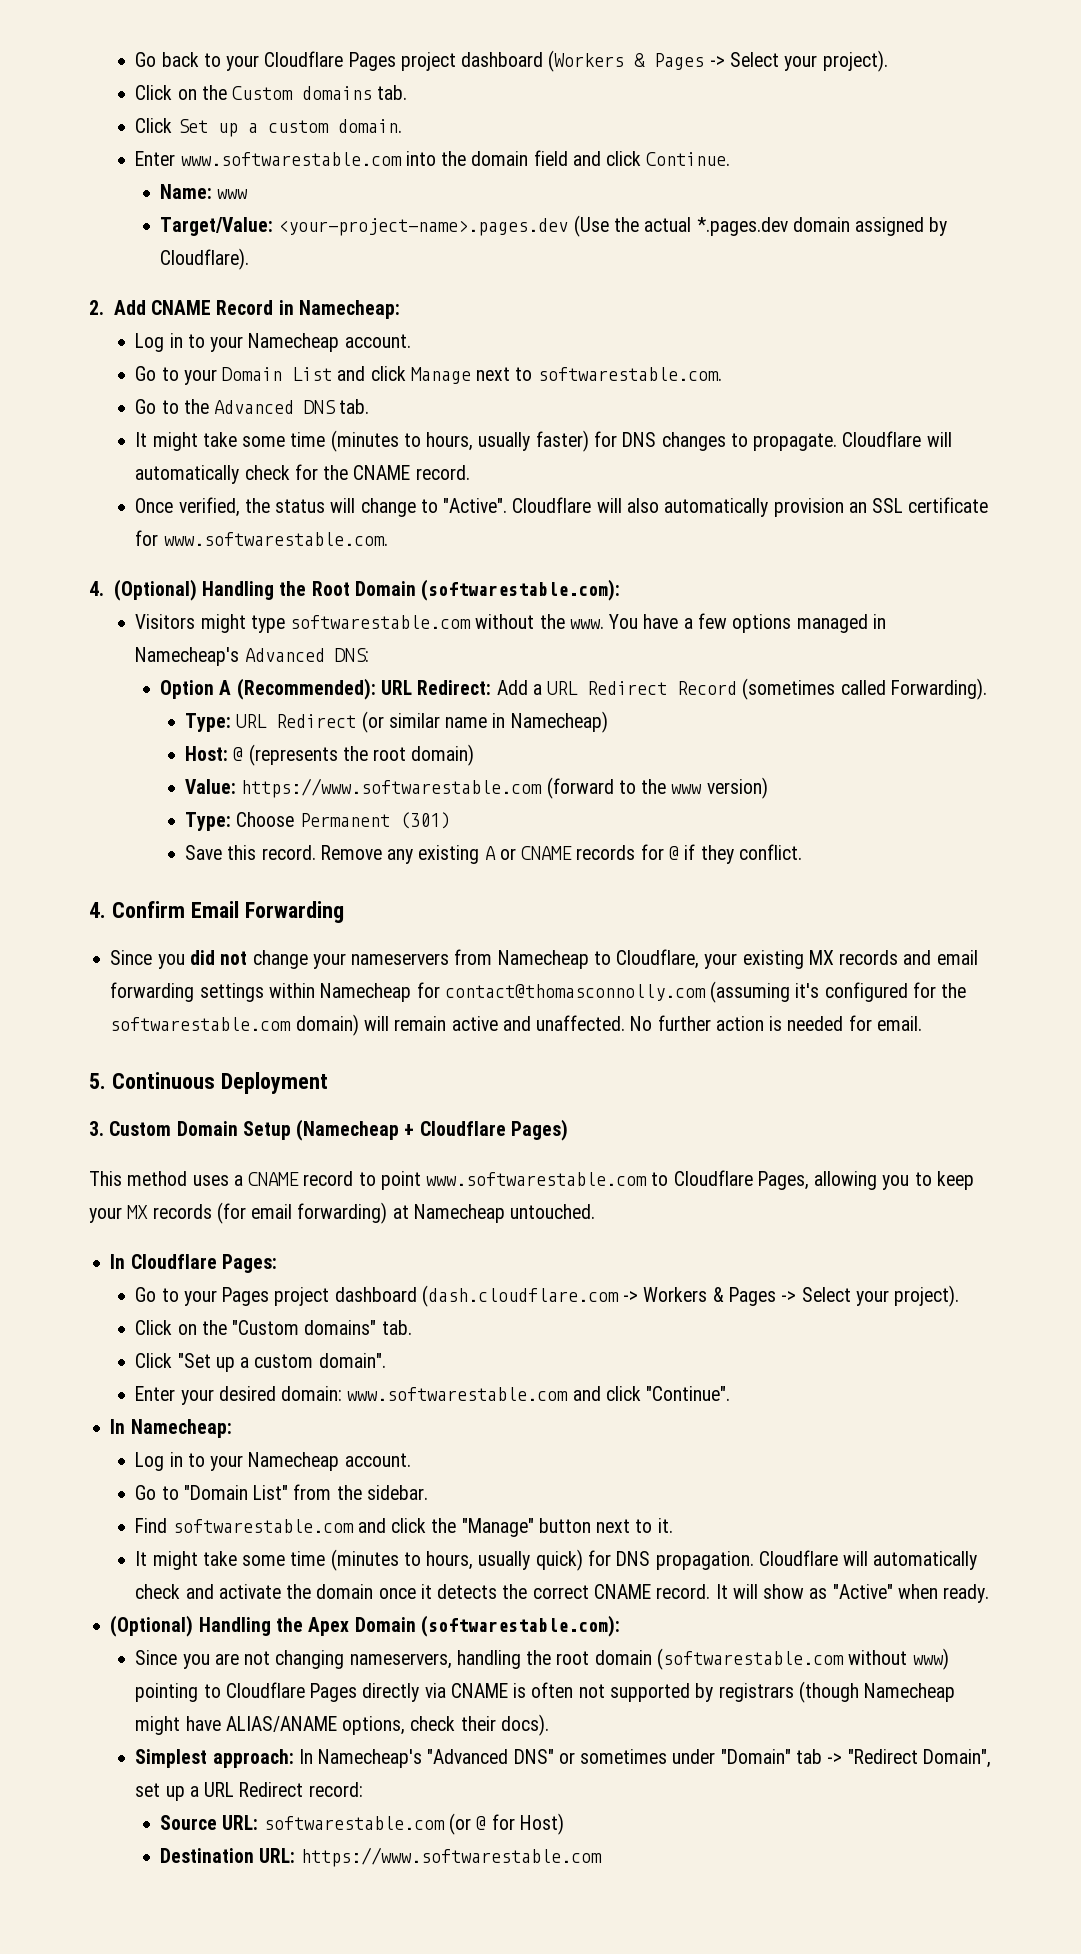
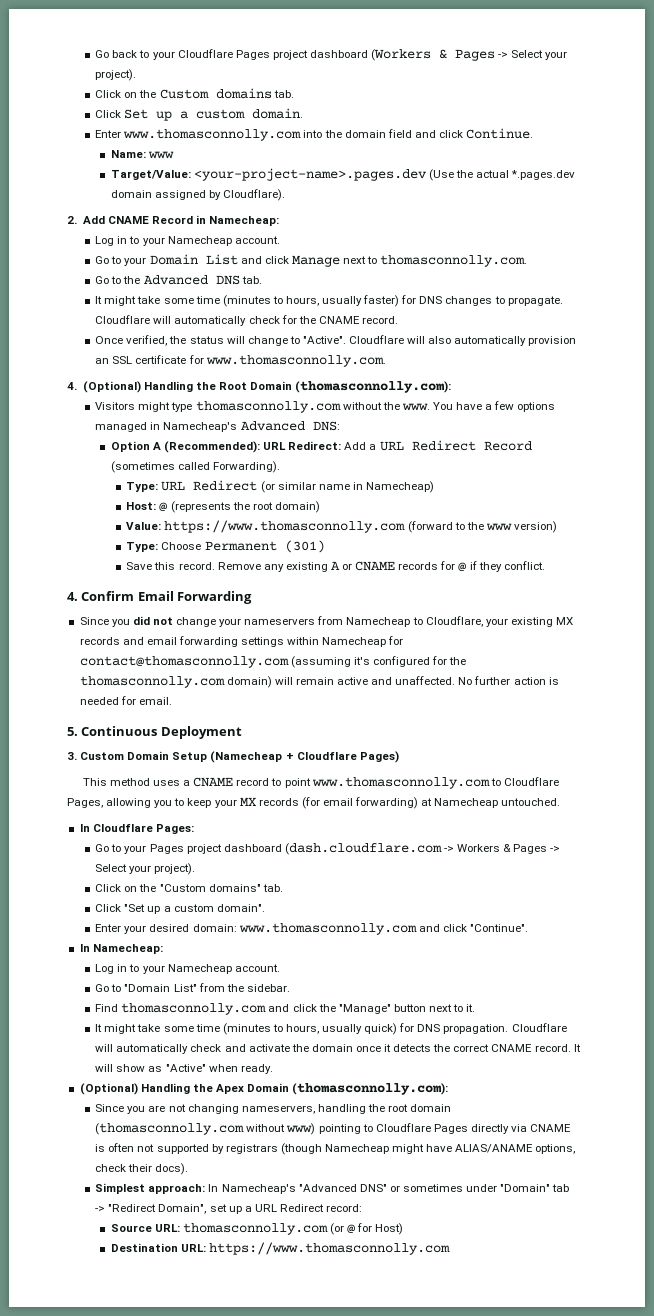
[180,152,402,166] www.softwarestable.com -> [123,129,302,141] www.thomasconnolly.com
[537,367,722,381] softwarestable.com. -> [380,255,528,267] thomasconnolly.com.
[163,532,388,546] www.softwarestable.com. -> [205,355,386,367] www.thomasconnolly.com.
[421,579,621,601] (softwarestable.com): -> [295,381,452,393] (thomasconnolly.com):
[290,615,472,629] softwarestable.com -> [195,401,341,413] thomasconnolly.com
[241,778,543,798] https://www.softwarestable.com -> [164,520,406,533] https://www.thomasconnolly.com
[110,1017,292,1031] softwarestable.com -> [79,676,225,688] thomasconnolly.com
[426,1172,648,1186] www.softwarestable.com -> [311,777,490,789] www.thomasconnolly.com
[347,1387,569,1401] www.softwarestable.com -> [238,923,417,935] www.thomasconnolly.com
[172,1519,354,1533] softwarestable.com -> [121,1003,267,1015] thomasconnolly.com
[420,1615,620,1637] (softwarestable.com): -> [292,1083,449,1095] (thomasconnolly.com):
[656,1648,844,1670] (softwarestable.com -> [95,1123,245,1135] (thomasconnolly.com
[263,1816,445,1830] softwarestable.com -> [182,1223,328,1235] thomasconnolly.com
[300,1847,602,1867] https://www.softwarestable.com -> [208,1242,450,1255] https://www.thomasconnolly.com

